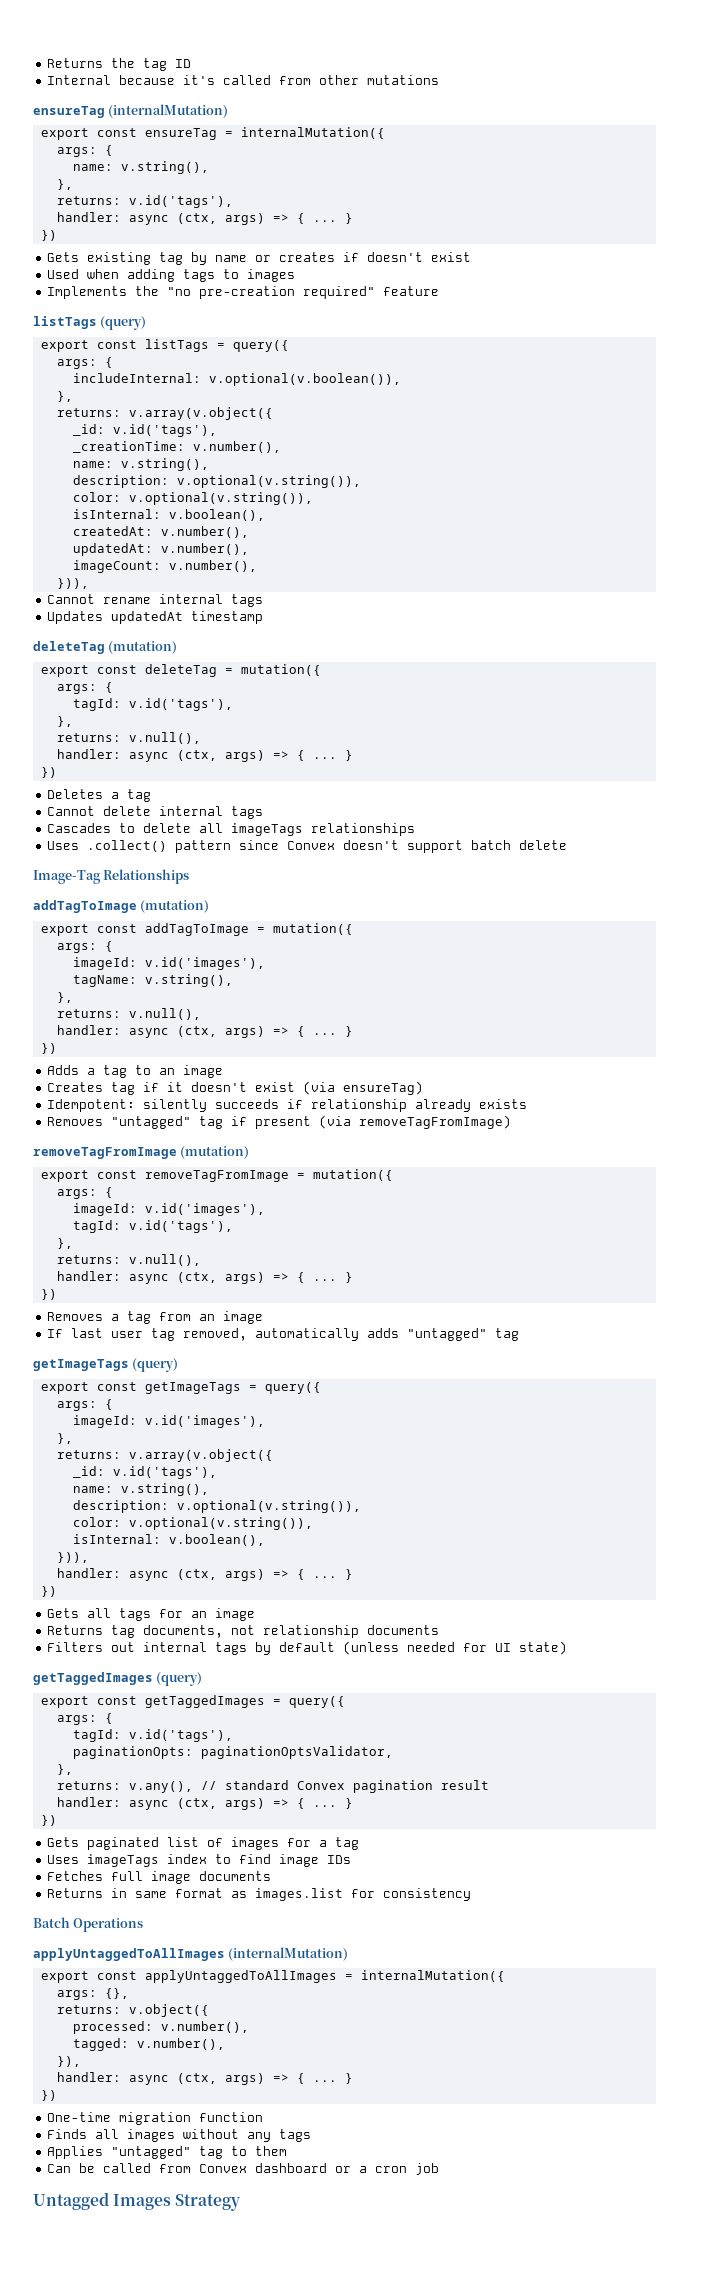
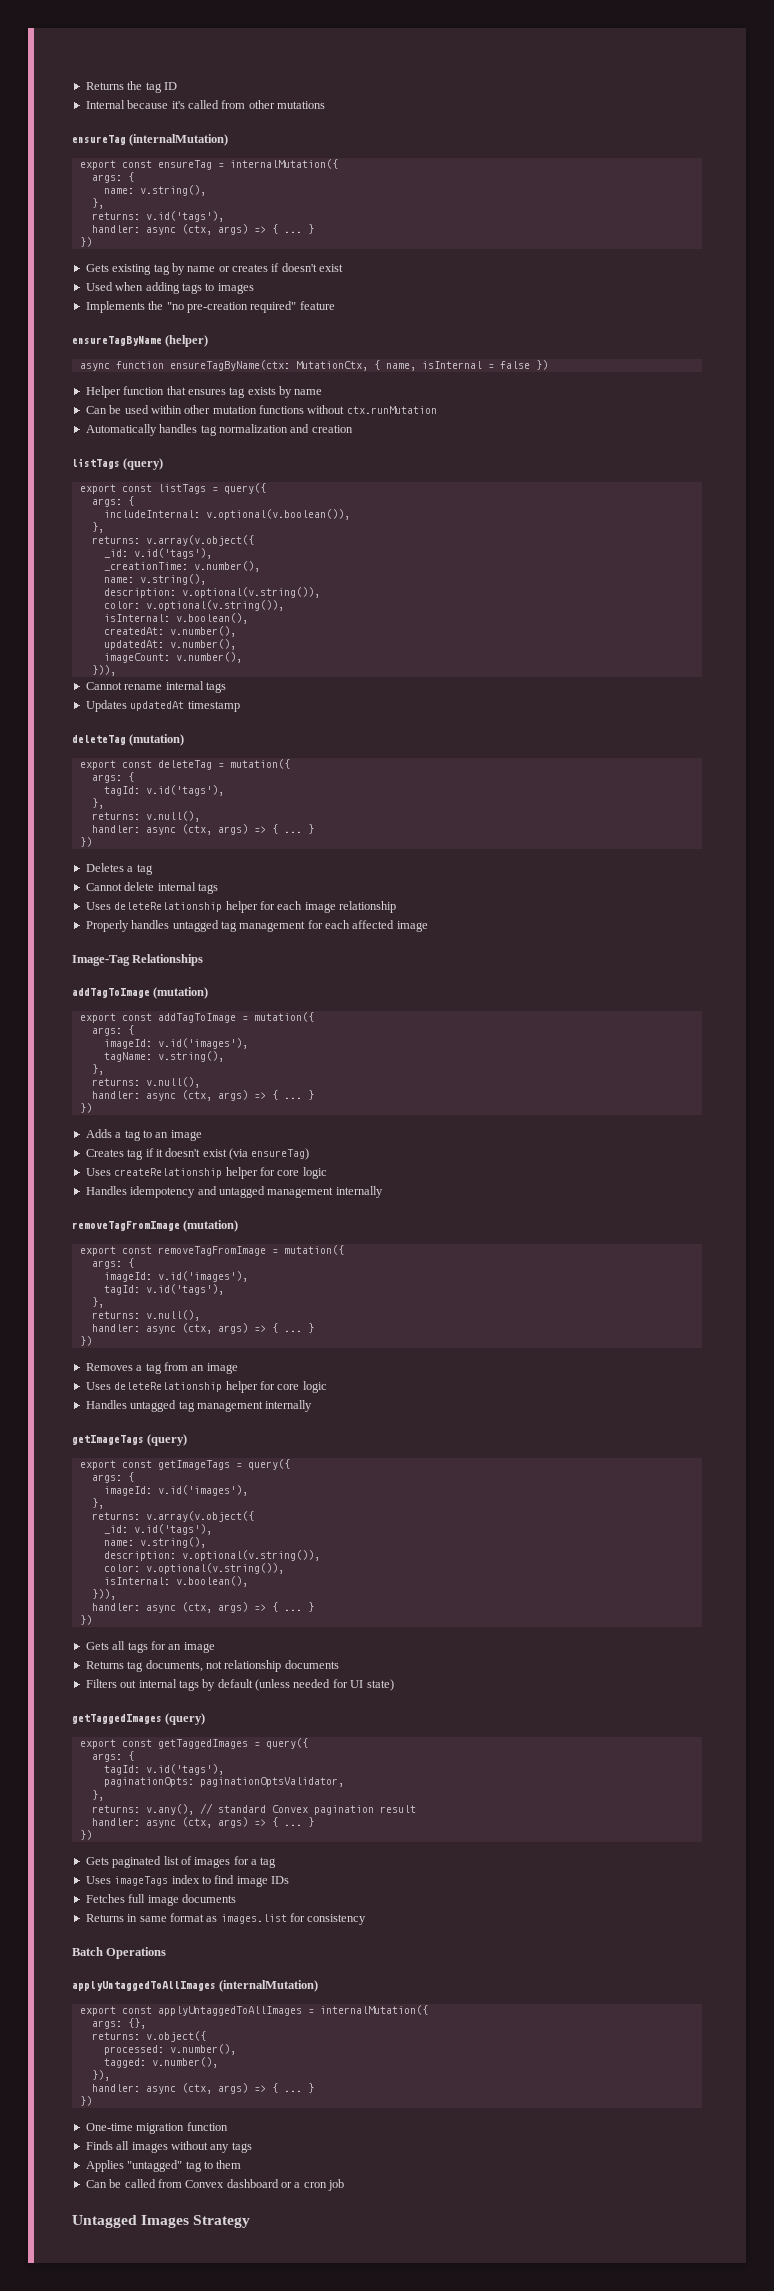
(440, 291) none -> [72,335,209,347] [79,360,548,371] [85,386,323,398] [85,405,437,414] [85,424,353,436] // ensureTagByName (helper) // async function ensureTagByName(ctx: MutationCtx, { name, isInternal = false }) // Helper function that ensures tag exists by name // Can be used within other mutation functions without ctx.runMutation // Automatically handles tag normalization and creation
[47,823,416,836] [47,840,568,853] Cascades to delete all imageTags relationships // Uses .collect() pattern since Convex doesn't support batch delete -> [85,901,396,913] [85,920,428,932] Uses deleteRelationship helper for each image relationship // Properly handles untagged tag management for each affected image
[47,1099,528,1112] [47,1115,512,1129] Idempotent: silently succeeds if relationship already exists // Removes "untagged" tag if present (via removeTagFromImage) -> [85,1167,327,1179] [85,1186,383,1198] Uses createRelationship helper for core logic // Handles idempotency and untagged management internally
[47,1328,520,1341] If last user tag removed, automatically adds "untagged" tag -> [85,1381,327,1393] [85,1400,313,1412] Uses deleteRelationship helper for core logic // Handles untagged tag management internally

